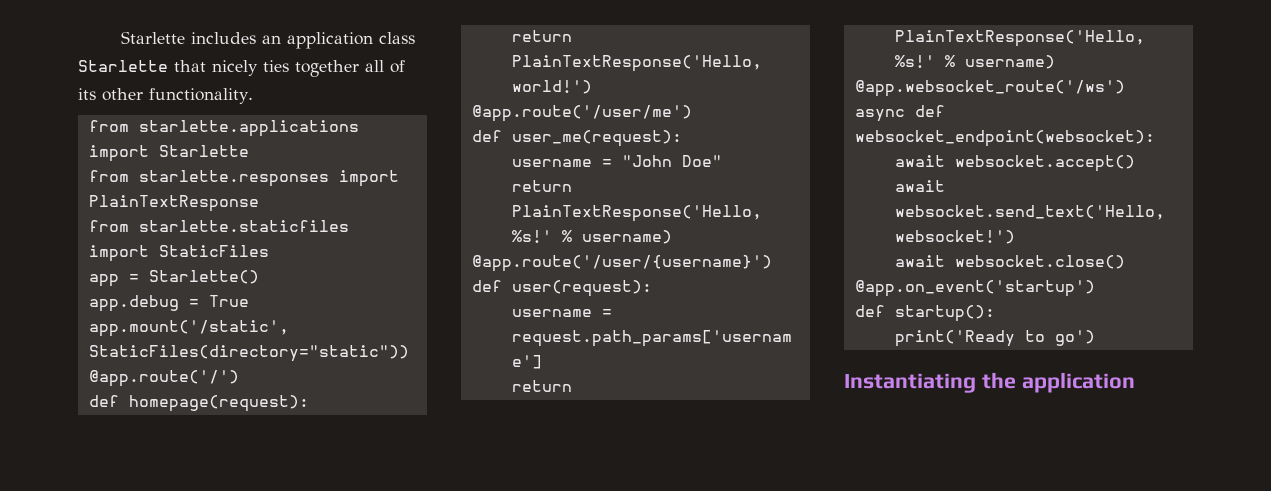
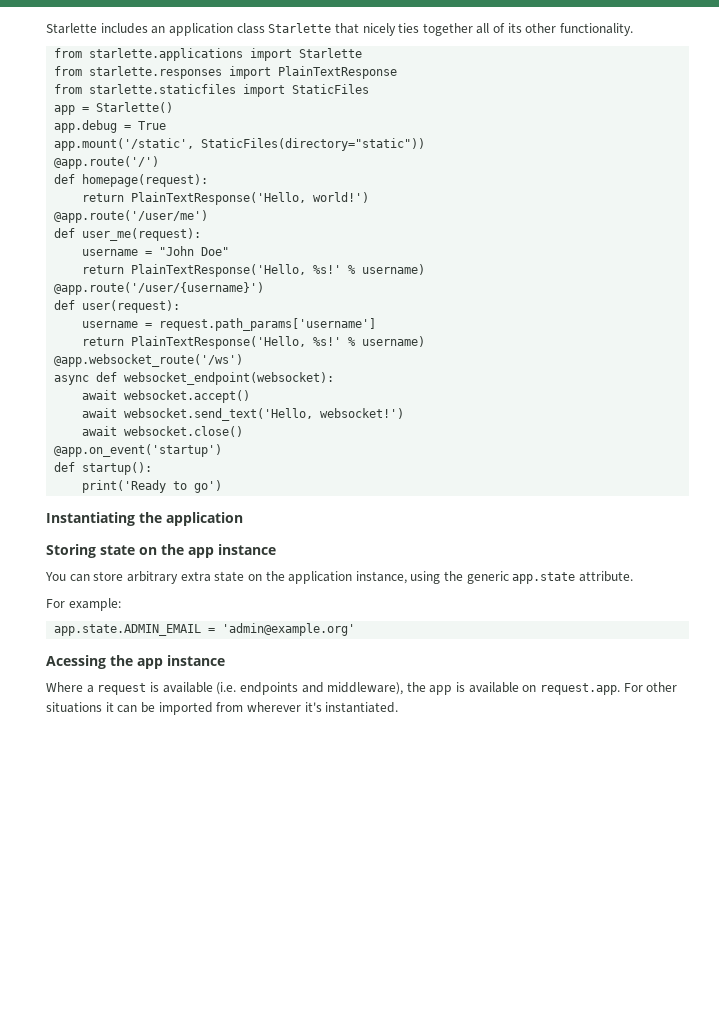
(1135, 382) none -> [46,544,276,558] [45,571,634,584] [46,598,121,611] [54,623,356,636] [46,655,225,669] [46,682,678,695] [46,702,399,715] // Storing state on the app instance // You can store arbitrary extra state on the application instance, using the generic app.state attribute. // For example: // app.state.ADMIN_EMAIL = 'admin@example.org' // Acessing the app instance // Where a request is available (i.e. endpoints and middleware), the app is available on request.app. For other situations it can be imported from wherever it's instantiated.

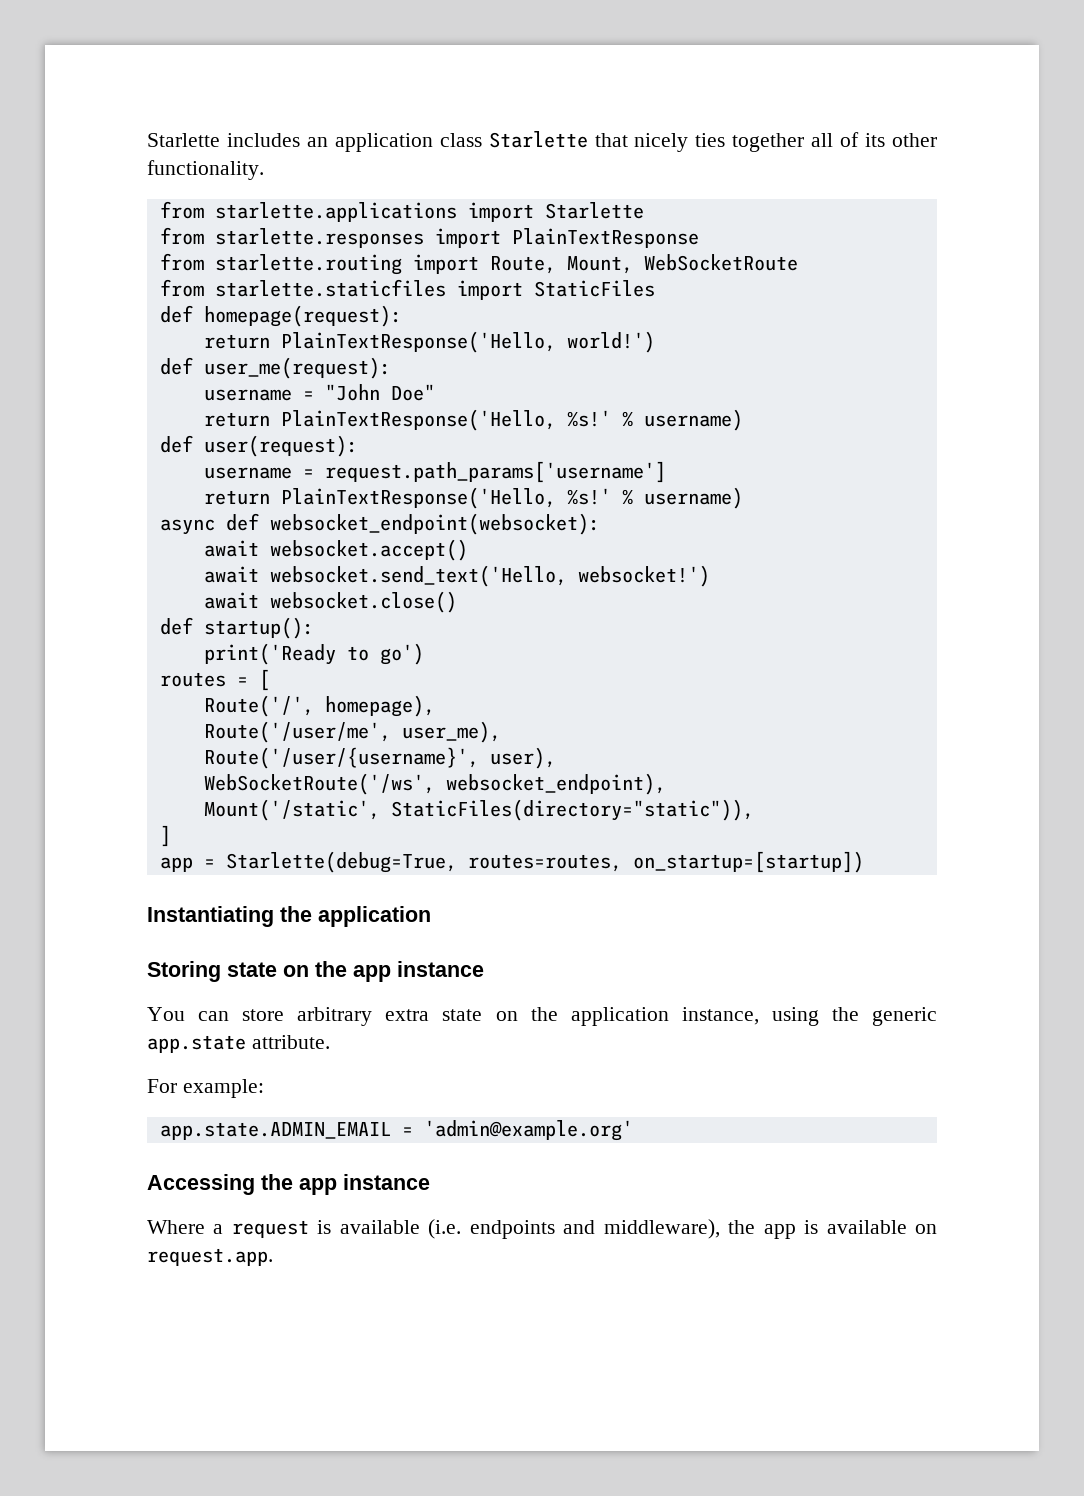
[89,84,370,97] [54,102,174,115] [54,120,167,133] [54,138,426,151] [54,156,160,169] starlette.staticfiles import StaticFiles // app = Starlette() // app.debug = True // app.mount('/static', StaticFiles(directory="static")) // @app.route('/') -> [214,254,798,275] [159,279,655,300] starlette.routing import Route, Mount, WebSocketRoute // from starlette.staticfiles import StaticFiles
[54,210,209,223] // @app.route('/user/me') -> (655, 342) none
[54,282,265,295] // @app.route('/user/{username}') -> (743, 420) none
[54,354,244,367] // @app.websocket_route('/ws') -> (743, 498) none
[54,444,223,457] // @app.on_event('startup') -> (457, 602) none
(223, 486) none -> [159,669,270,691] [203,695,435,717] [203,721,501,743] [203,747,556,769] [203,773,666,795] [203,799,754,821] [159,825,171,847] [159,851,864,873] // routes = [ // Route('/', homepage), // Route('/user/me', user_me), // Route('/user/{username}', user), // WebSocketRoute('/ws', websocket_endpoint), // Mount('/static', StaticFiles(directory="static")), // ] // app = Starlette(debug=True, routes=routes, on_startup=[startup])
[46,655,106,669] Acessing -> [147,1174,255,1195] Accessing
[623,682,678,692] [46,702,399,715] For other situations it can be imported from wherever it's instantiated. -> (273, 1257) none

